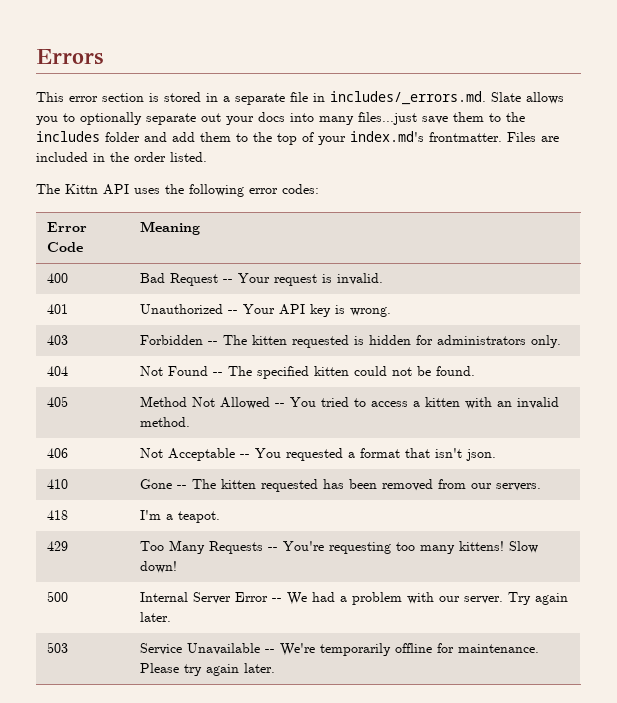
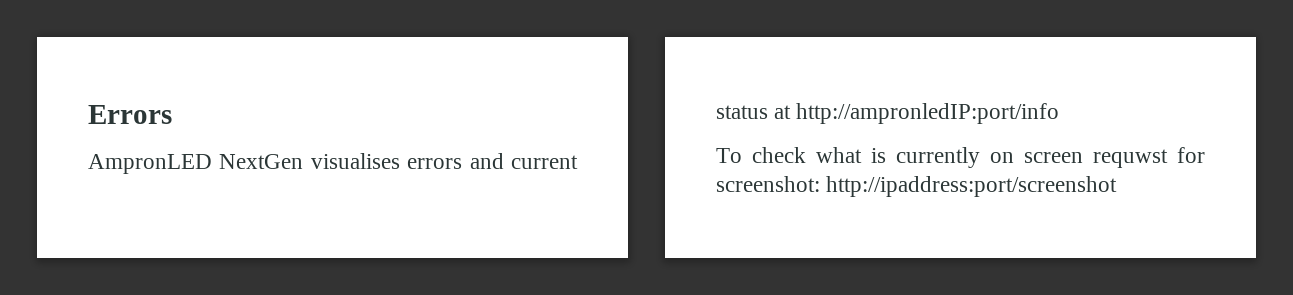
[36,91,564,105] [36,112,525,125] [36,131,559,145] [36,152,207,162] [36,184,319,197] [46,222,87,232] [46,242,83,252] [139,221,200,235] [46,273,68,283] [139,273,383,286] [46,304,68,314] [139,304,391,317] [46,335,68,345] [139,335,561,348] [46,366,68,376] [139,366,475,379] [46,396,68,407] [139,396,559,409] [139,417,190,427] [46,448,68,458] [139,448,496,461] [46,479,68,489] [139,479,541,492] [46,510,68,520] [139,510,220,523] [46,541,68,551] [139,540,538,554] [139,561,177,573] [46,591,68,602] [139,592,568,605] [139,612,171,622] [46,642,68,653] [139,643,539,656] [139,663,275,676] This error section is stored in a separate file in includes/_errors.md. Slate allows you to optionally separate out your docs into many files...just save them to the includes folder and add them to the top of your index.md's frontmatter. Files are included in the order listed. // The Kittn API uses the following error codes: // Error Code | Meaning // 400 | Bad Request -- Your request is invalid. // 401 | Unauthorized -- Your API key is wrong. // 403 | Forbidden -- The kitten requested is hidden for administrators only. // 404 | Not Found -- The specified kitten could not be found. // 405 | Method Not Allowed -- You tried to access a kitten with an invalid method. // 406 | Not Acceptable -- You requested a format that isn't json. // 410 | Gone -- The kitten requested has been removed from our servers. // 418 | I'm a teapot. // 429 | Too Many Requests -- You're requesting too many kittens! Slow down! // 500 | Internal Server Error -- We had a problem with our server. Try again later. // 503 | Service Unavailable -- We're temporarily offline for maintenance. Please try again later. -> [88,153,578,174] [716,103,1060,124] [716,147,1205,168] [716,176,1118,197] AmpronLED NextGen visualises errors and current status at http://ampronledIP:port/info // To check what is currently on screen requwst for screenshot: http://ipaddress:port/screenshot

